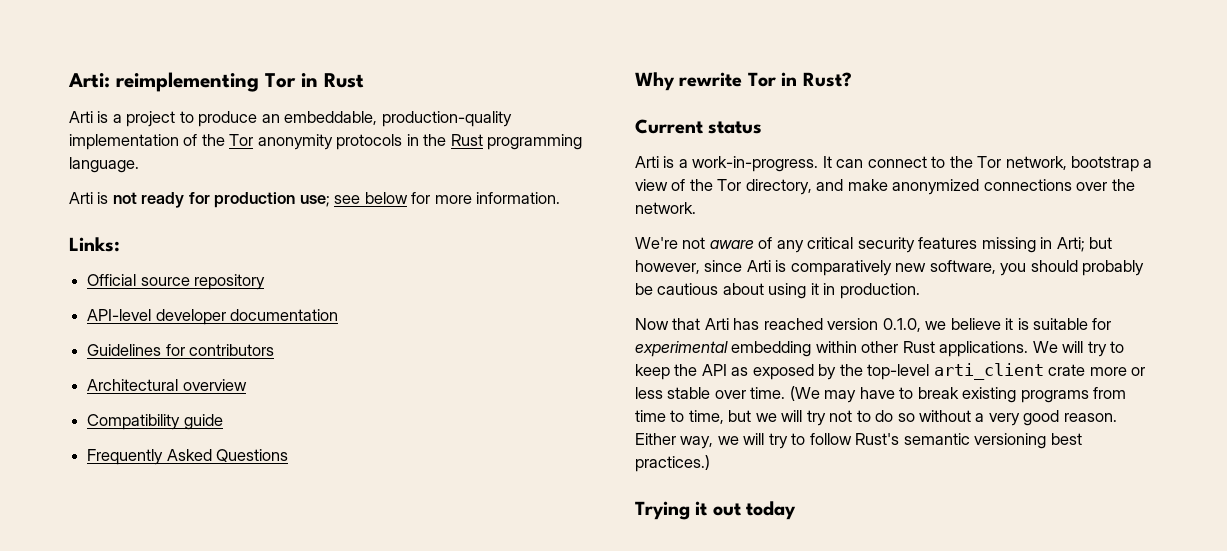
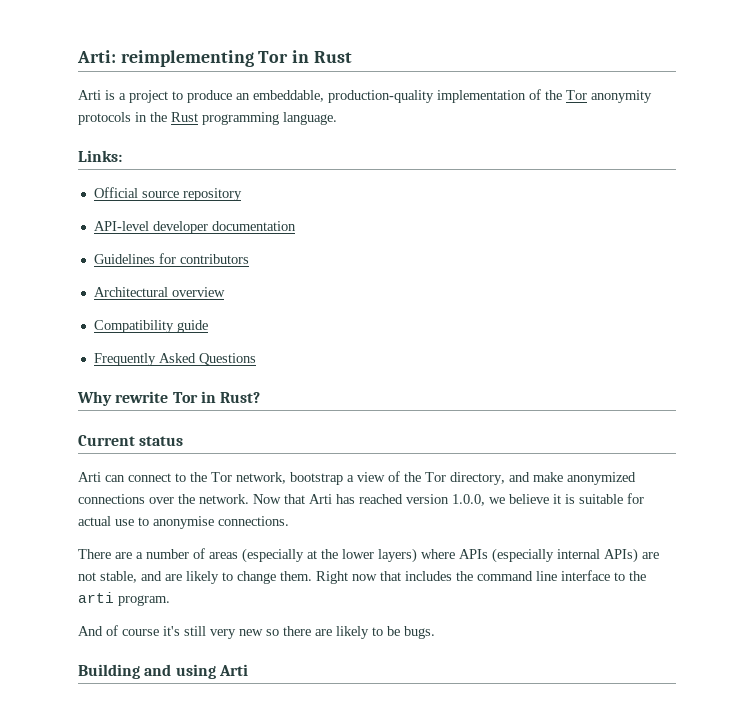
[69,192,561,208] // Arti is not ready for production use; see below for more information. -> (337, 118) none
[663,156,832,172] is a work-in-progress. It -> (101, 477) none
[635,237,1113,253] [635,260,1145,276] [635,283,920,299] // We're not aware of any critical security features missing in Arti; but however, since Arti is comparatively new software, you should probably be cautious about using it in production. // -> (249, 499) none
[882,318,921,332] 0.1.0, -> [452,494,485,506] 1.0.0,
[635,341,1125,357] [635,363,1146,380] [635,386,1127,403] [635,410,1117,426] [635,433,1082,449] [635,455,710,472] [635,501,797,520] experimental embedding within other Rust applications. We will try to keep the API as exposed by the top-level arti_client crate more or less stable over time. (We may have to break existing programs from time to time, but we will try not to do so without a very good reason. Either way, we will try to follow Rust's semantic versioning best practices.) // Trying it out today -> [78,516,289,529] [78,548,659,563] [78,570,646,584] [78,592,170,606] [78,625,435,639] [78,664,248,679] actual use to anonymise connections. // There are a number of areas (especially at the lower layers) where APIs (especially internal APIs) are not stable, and are likely to change them. Right now that includes the command line interface to the arti program. // And of course it's still very new so there are likely to be bugs. // Building and using Arti

